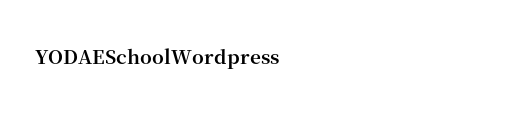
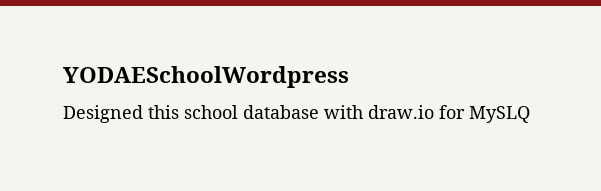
(279, 58) none -> [63,105,530,123] // Designed this school database with draw.io for MySLQ

